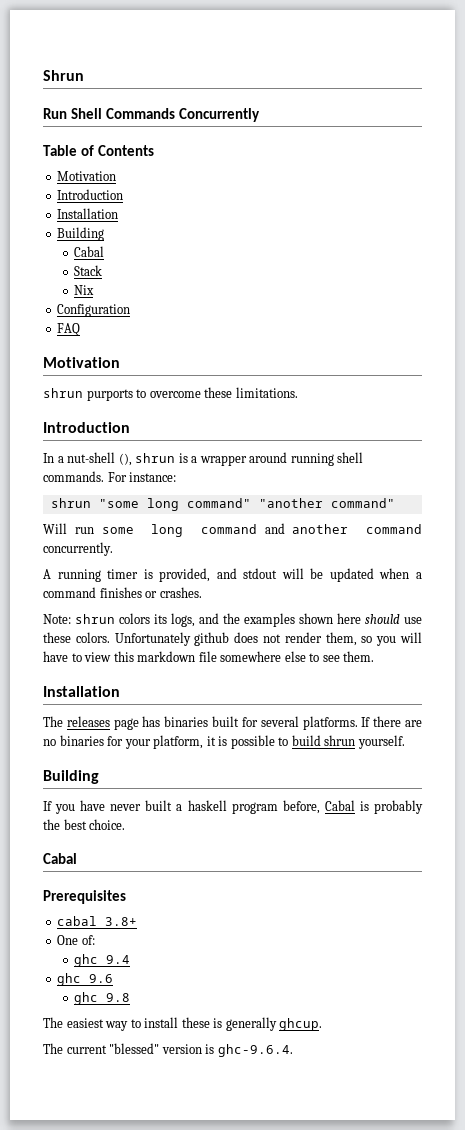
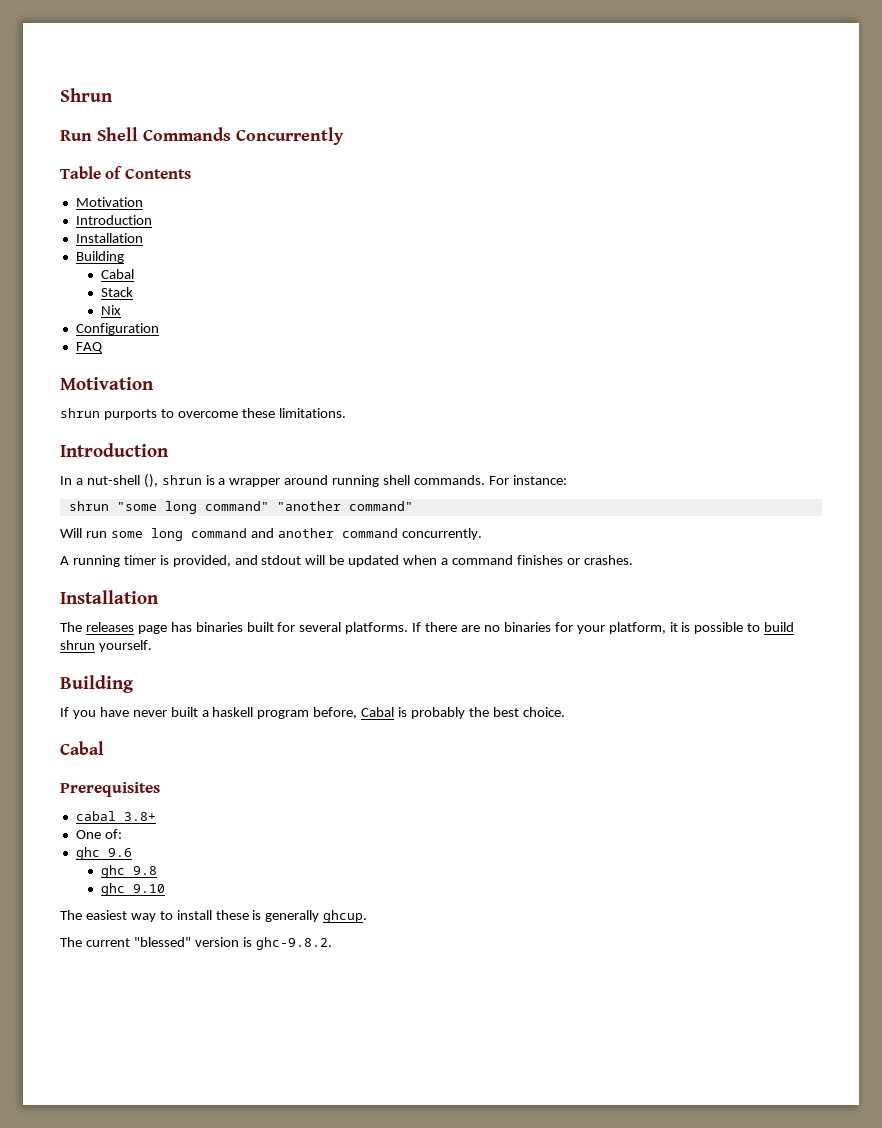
[43,613,422,627] [43,632,423,646] [43,651,375,662] // Note: shrun colors its logs, and the examples shown here should use these colors. Unfortunately github does not render them, so you will have to view this markdown file somewhere else to see them. -> (633, 560) none
[74,954,131,967] // ghc 9.4 -> (122, 834) none
(131, 997) none -> [100,883,165,896] // ghc 9.10
[217,1044,293,1057] ghc-9.6.4. -> [255,937,332,950] ghc-9.8.2.

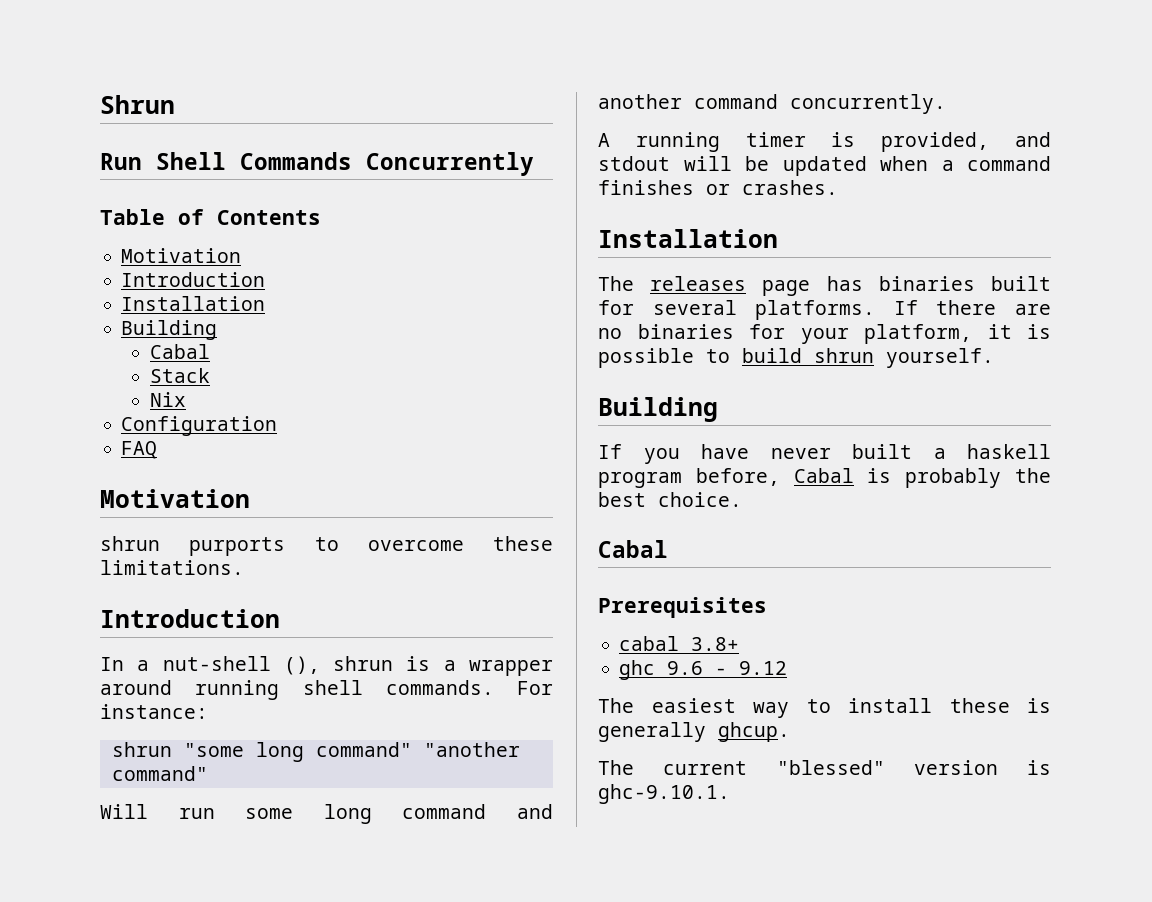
[75,829,122,839] // One of: -> (740, 644) none
[100,865,157,878] [100,883,165,896] // ghc 9.8 // ghc 9.10 -> [715,661,788,675] - 9.12
[255,937,332,950] ghc-9.8.2. -> [598,784,730,804] ghc-9.10.1.

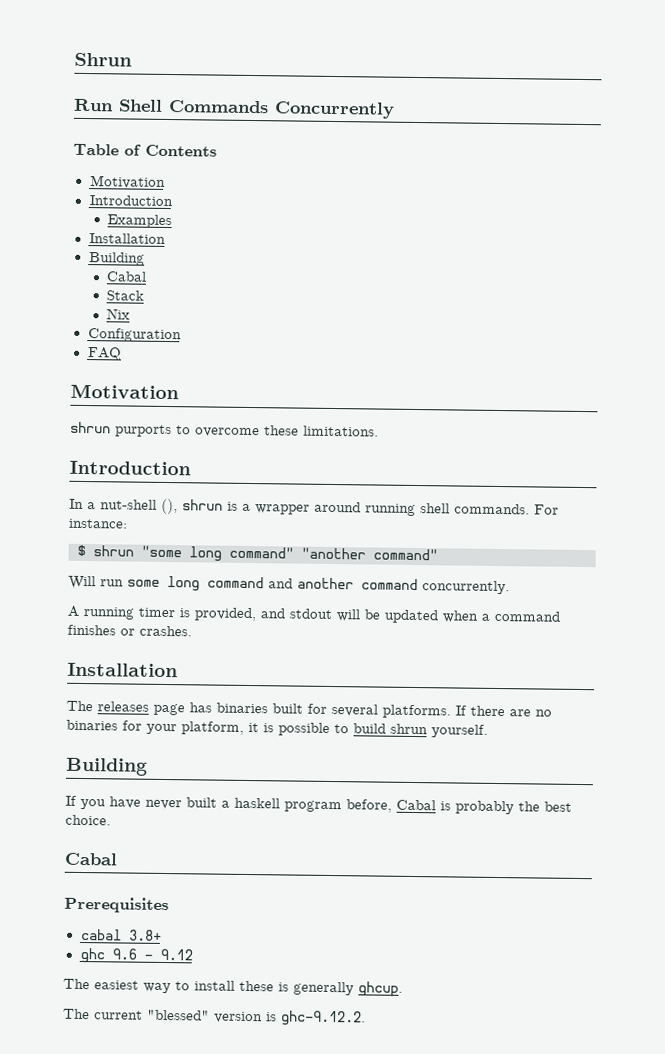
(266, 279) none -> [107,214,173,229] // Examples
(208, 711) none -> [77,544,86,557] $
[598,784,730,804] ghc-9.10.1. -> [280,1010,366,1027] ghc-9.12.2.

